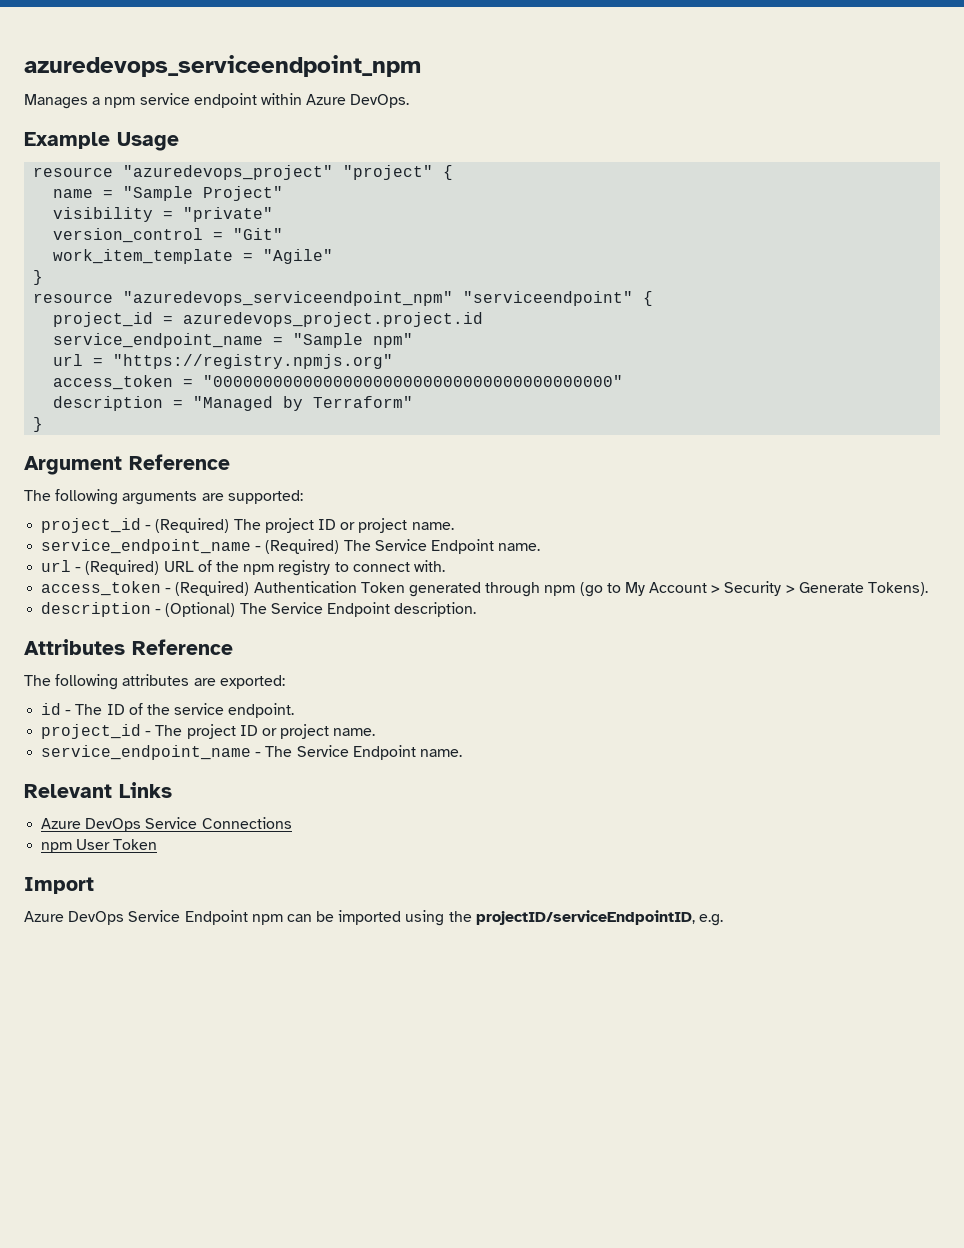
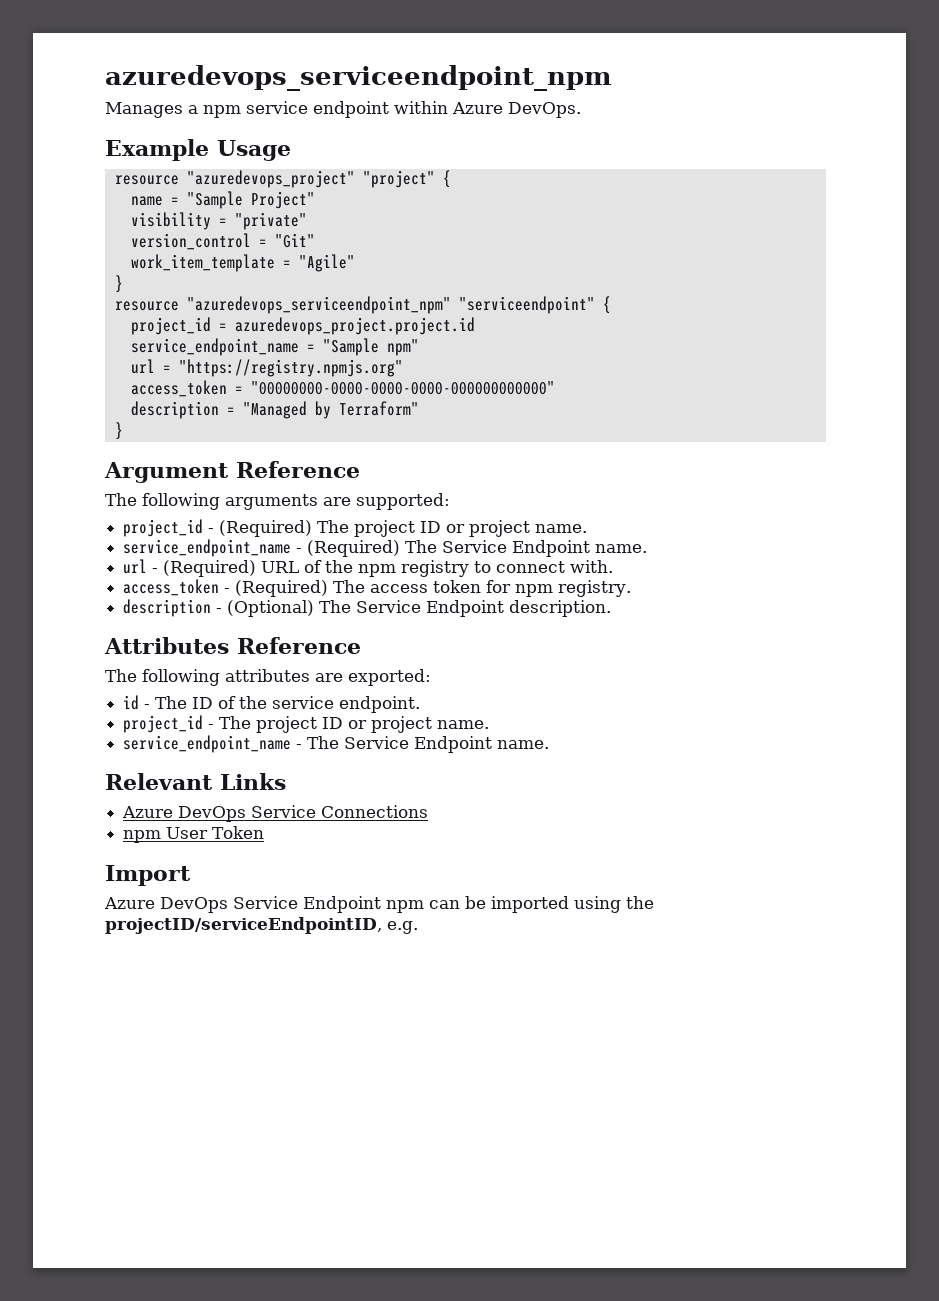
[203,375,624,387] "0000000000000000000000000000000000000000" -> [250,381,555,395] "00000000-0000-0000-0000-000000000000"
[253,581,929,597] Authentication Token generated through npm (go to My Account > Security > Generate Tokens). -> [333,580,632,597] The access token for npm registry.

